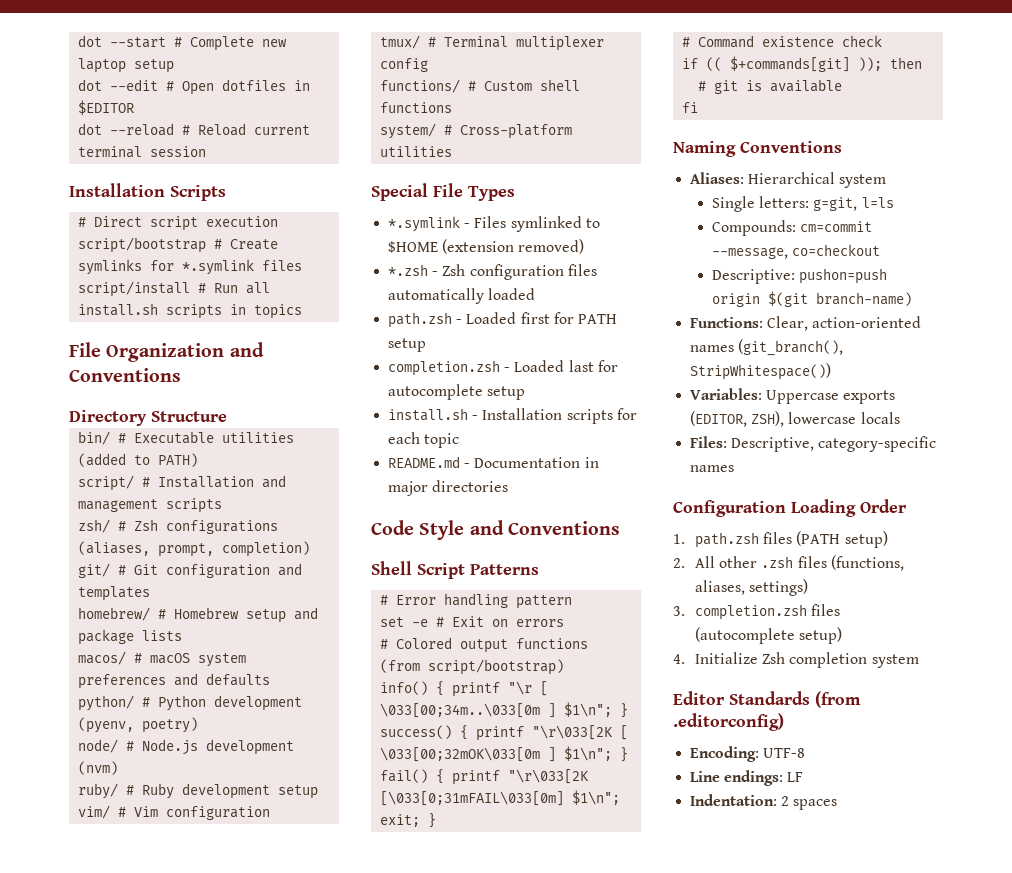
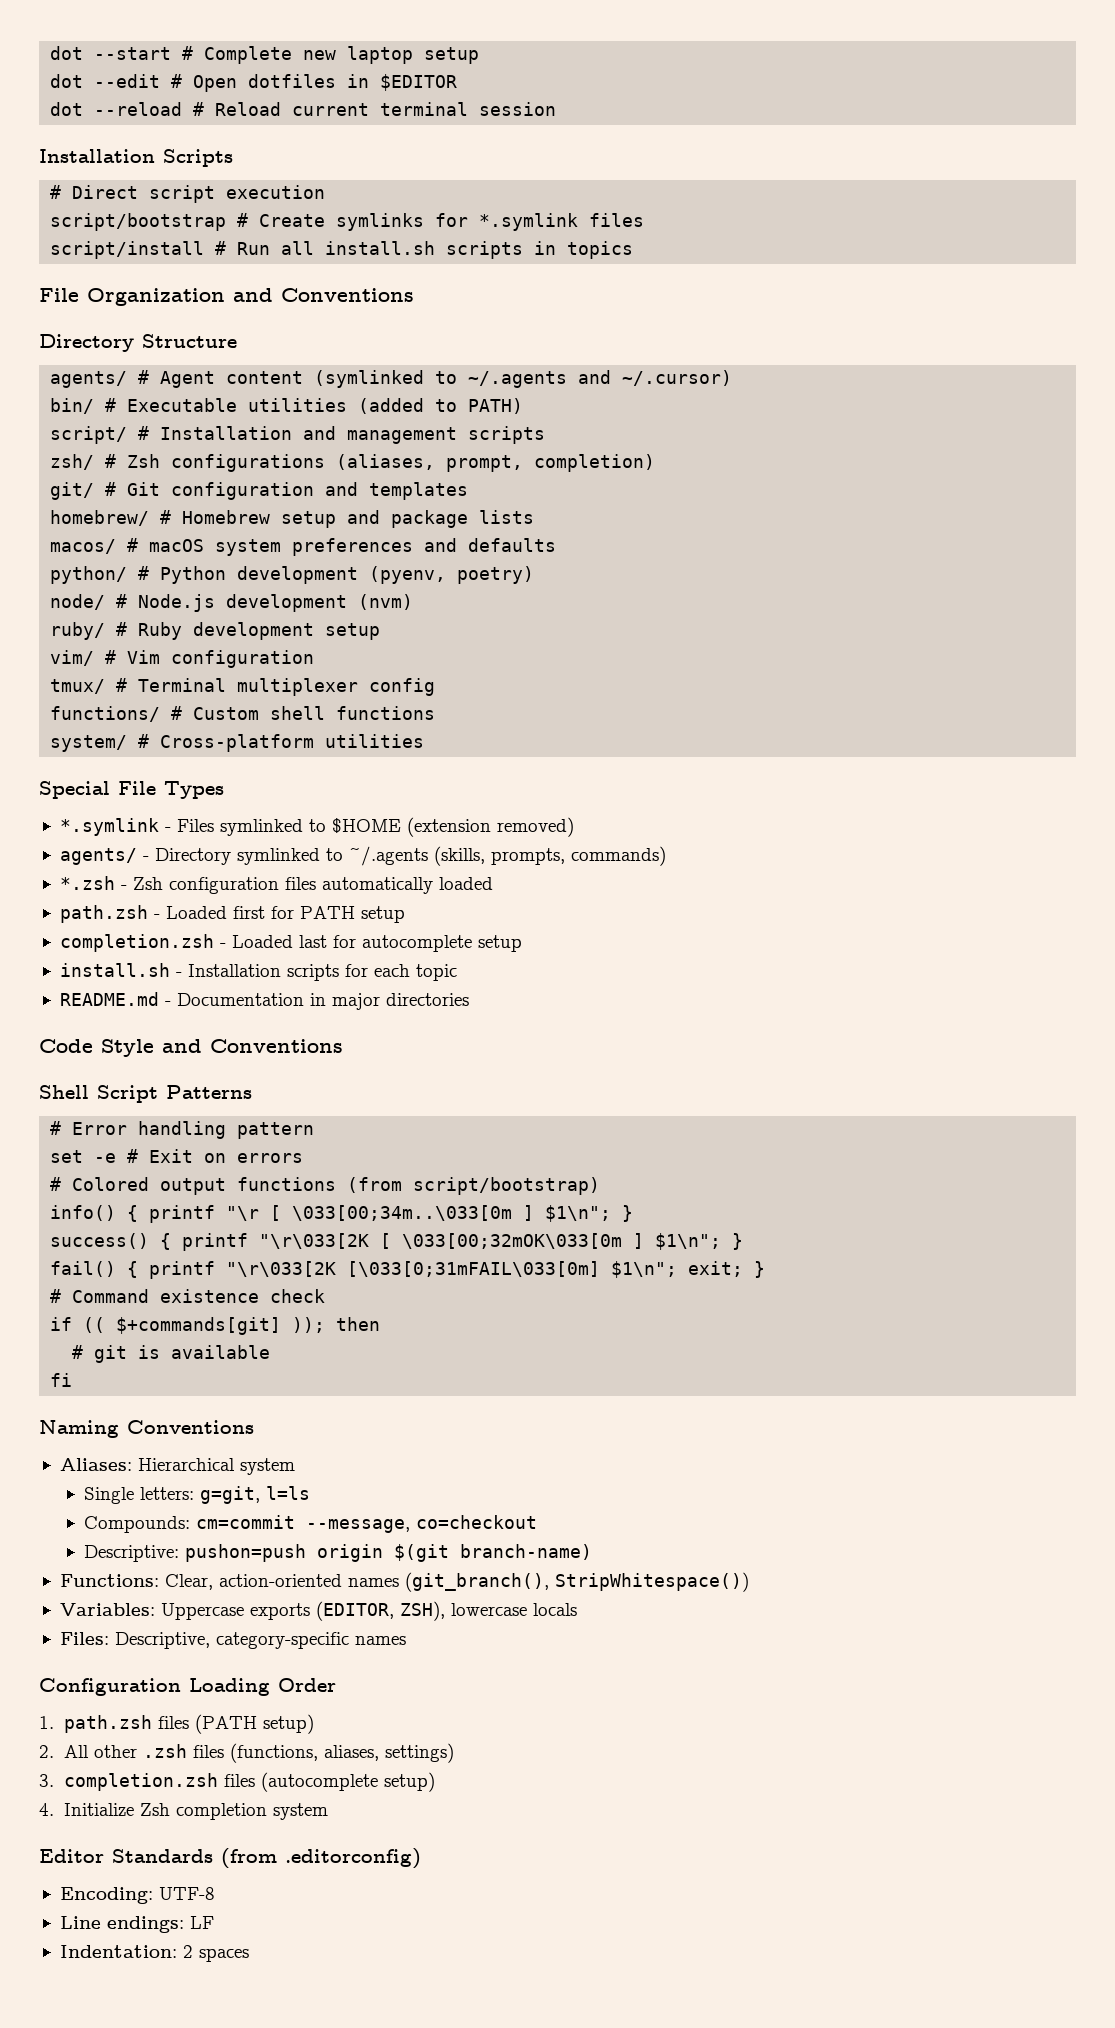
(227, 416) none -> [50,370,733,388] // agents/ # Agent content (symlinked to ~/.agents and ~/.cursor)
(585, 246) none -> [59,846,666,866] // agents/ - Directory symlinked to ~/.agents (skills, prompts, commands)

